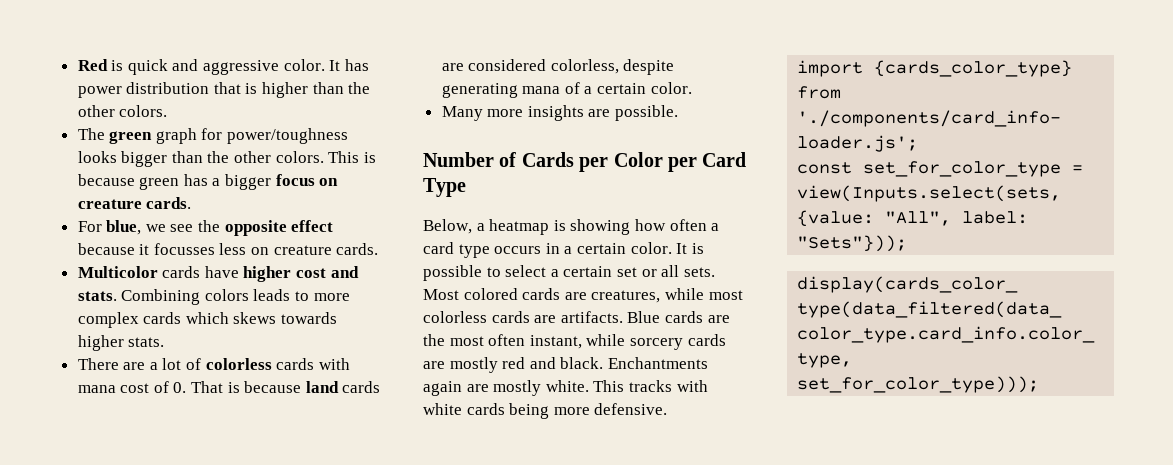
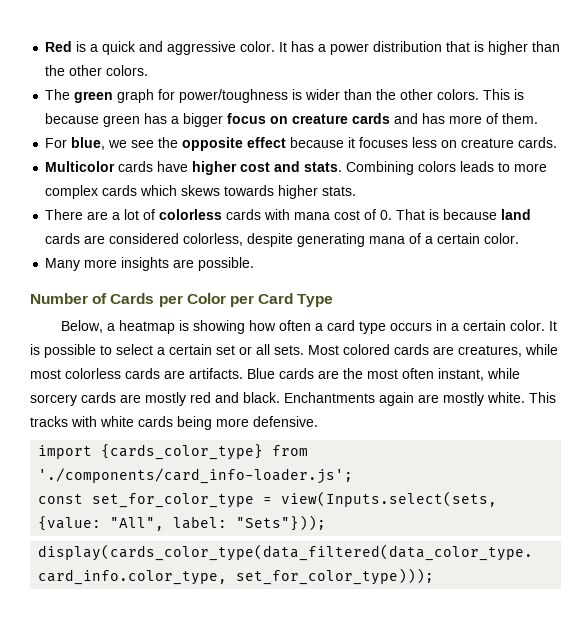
(124, 65) none -> [90,44,99,52] a
(369, 65) none -> [318,44,327,52] a
[77,151,168,167] looks bigger -> [292,89,341,100] is wider
[146,197,192,209] cards. -> [352,113,539,124] cards and has more of them.
[153,243,215,255] focusses -> [359,137,409,148] focuses

